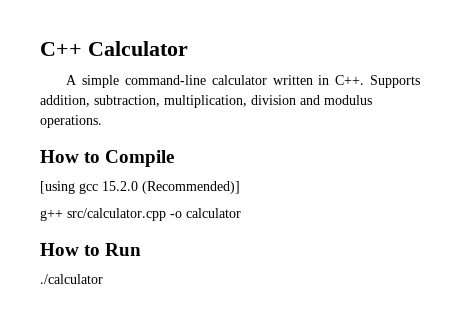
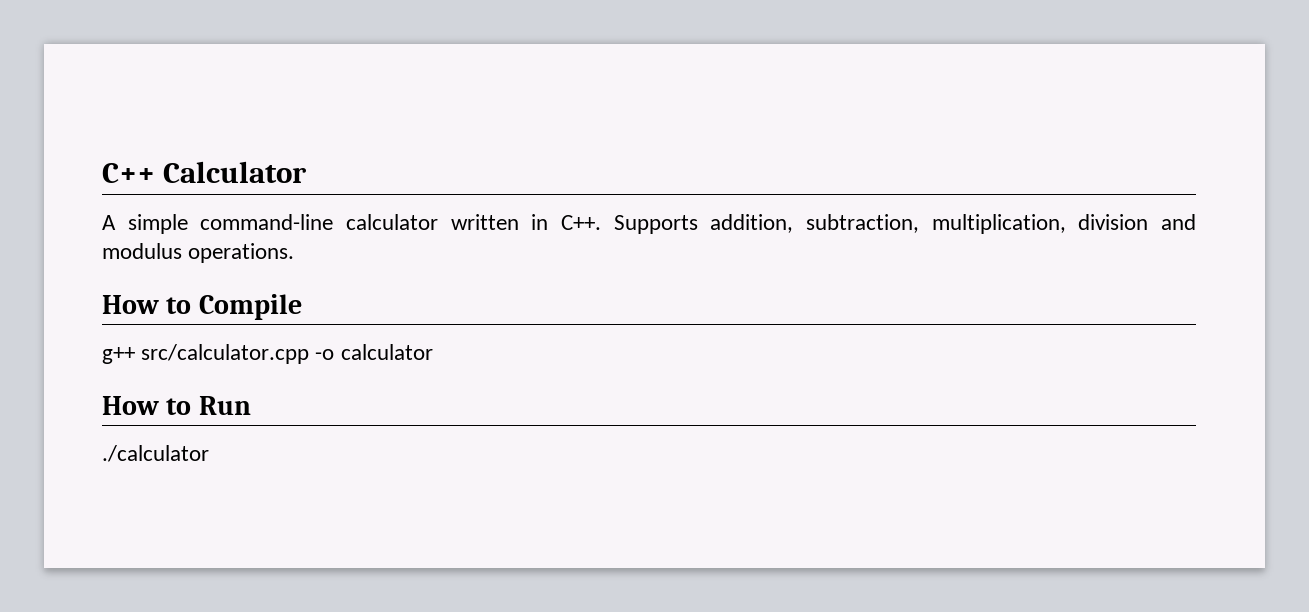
[40,181,240,194] // [using gcc 15.2.0 (Recommended)] -> (302, 307) none

